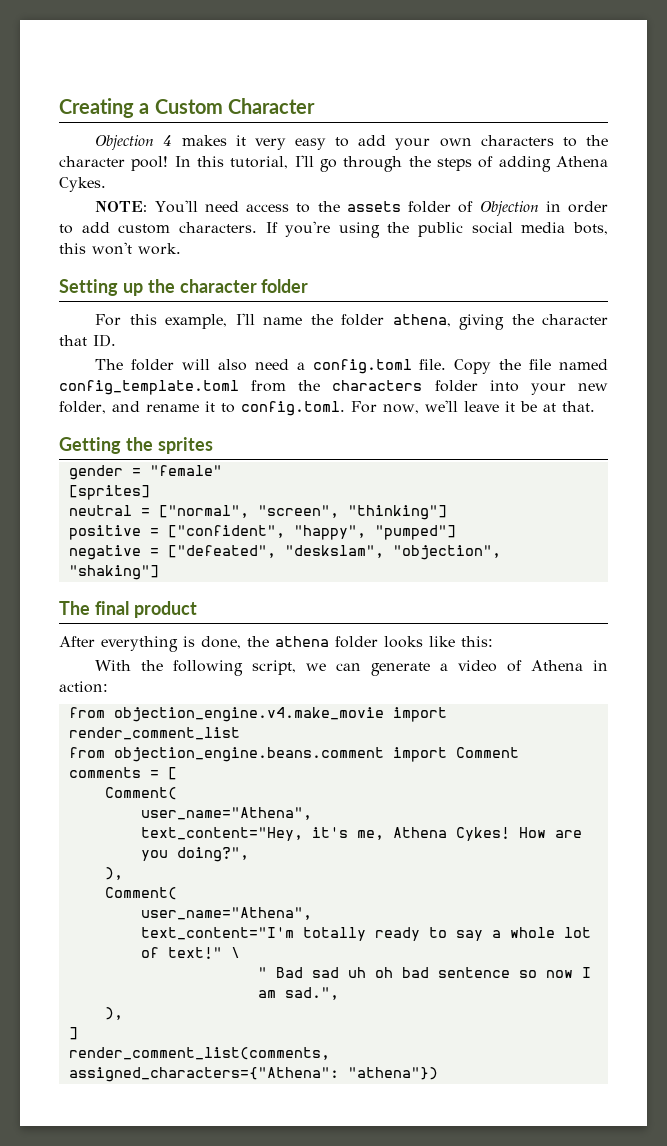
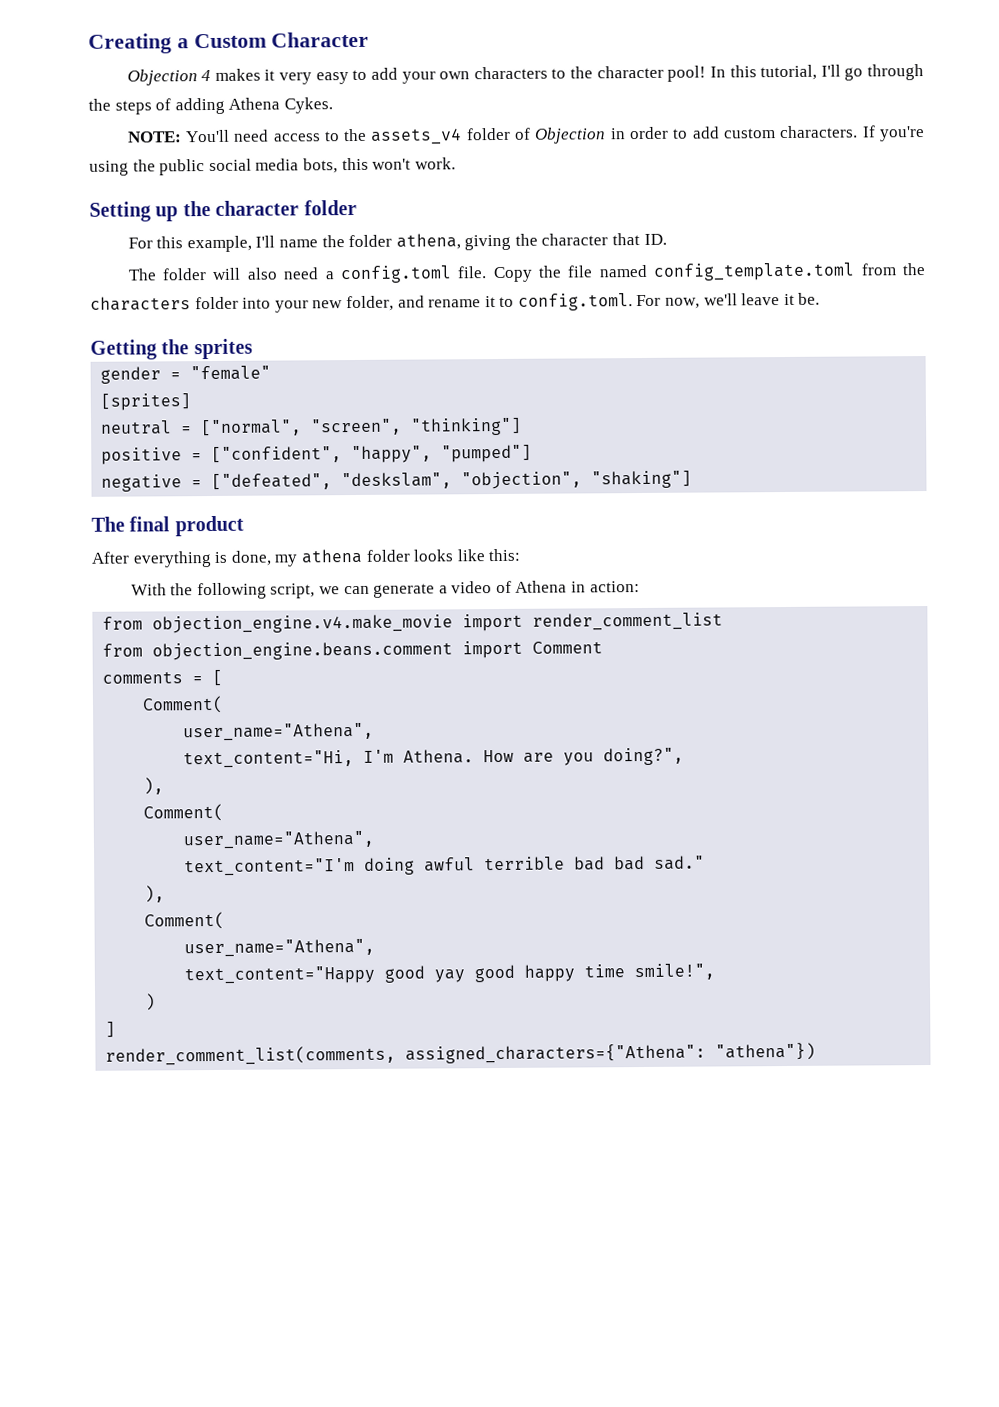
[346,201,401,212] assets -> [370,128,463,145] assets_v4
[519,401,595,412] be at that. -> [798,292,821,305] be.
[247,636,269,647] the -> [274,554,299,567] my
[140,827,510,841] text_content="Hey, it's me, Athena Cykes! -> [183,749,475,769] text_content="Hi, I'm Athena.
[302,927,591,941] [140,947,240,959] [257,967,591,978] [257,987,339,1000] [104,1007,123,1020] totally ready to say a whole lot of text!" \ // " Bad sad uh oh bad sentence so now I am sad.", // ), -> [364,855,706,875] [144,885,166,903] [144,911,226,930] [184,938,376,958] [184,963,716,985] [145,993,157,1011] doing awful terrible bad bad sad." // ), // Comment( // user_name="Athena", // text_content="Happy good yay good happy time smile!", // )

